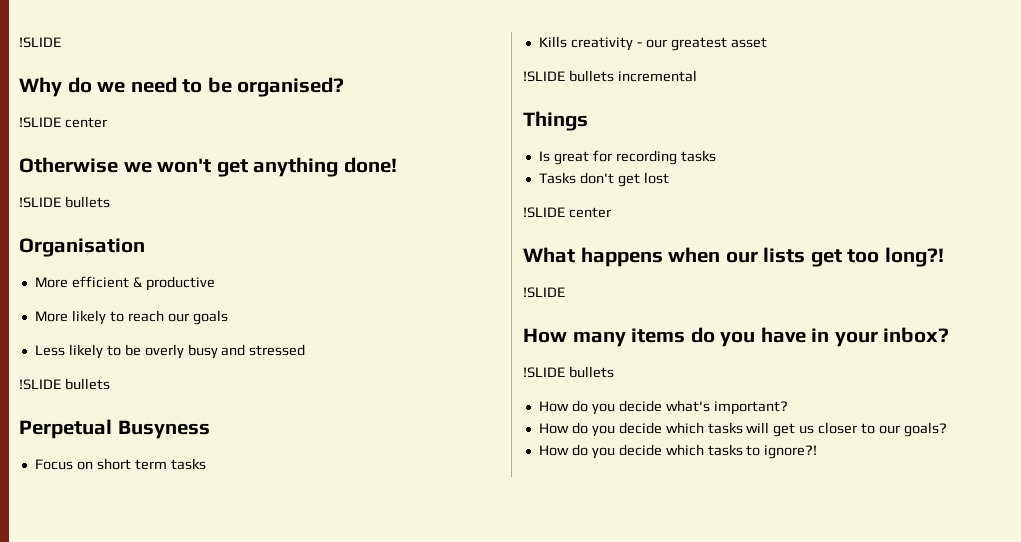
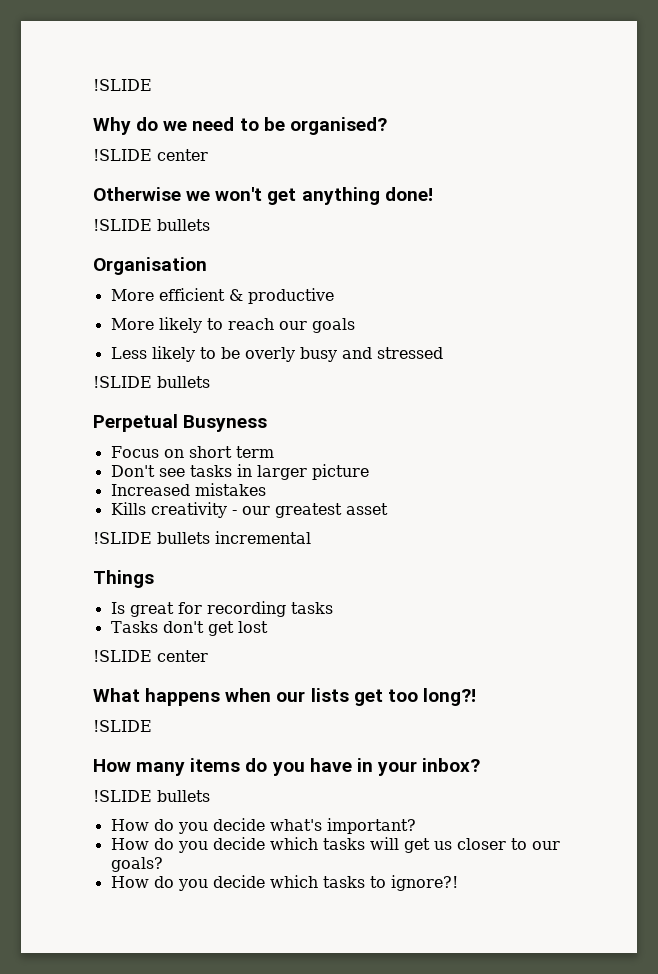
[170,458,206,470] tasks -> [110,464,369,480] [110,483,266,496] // Don't see tasks in larger picture // Increased mistakes

